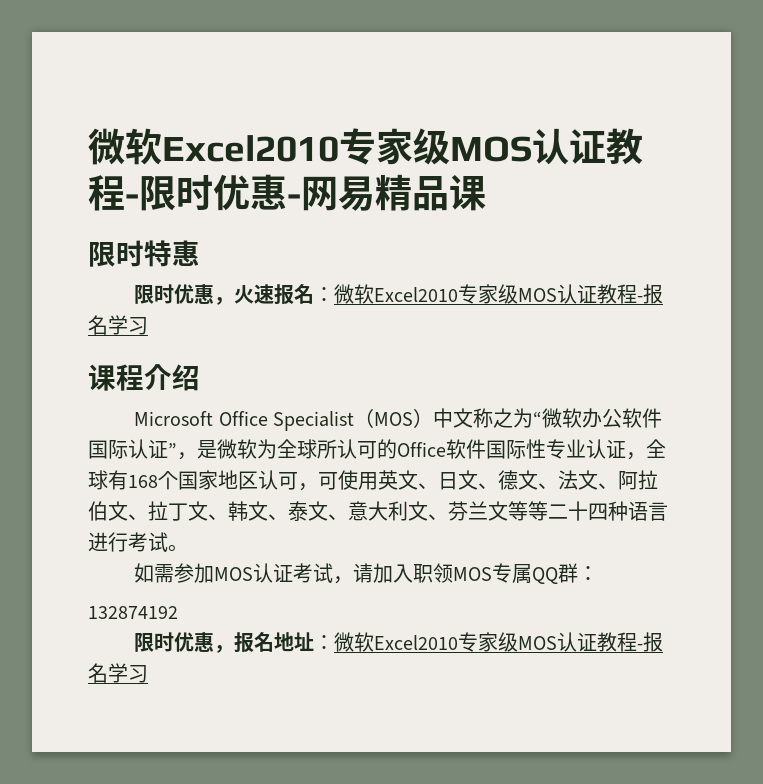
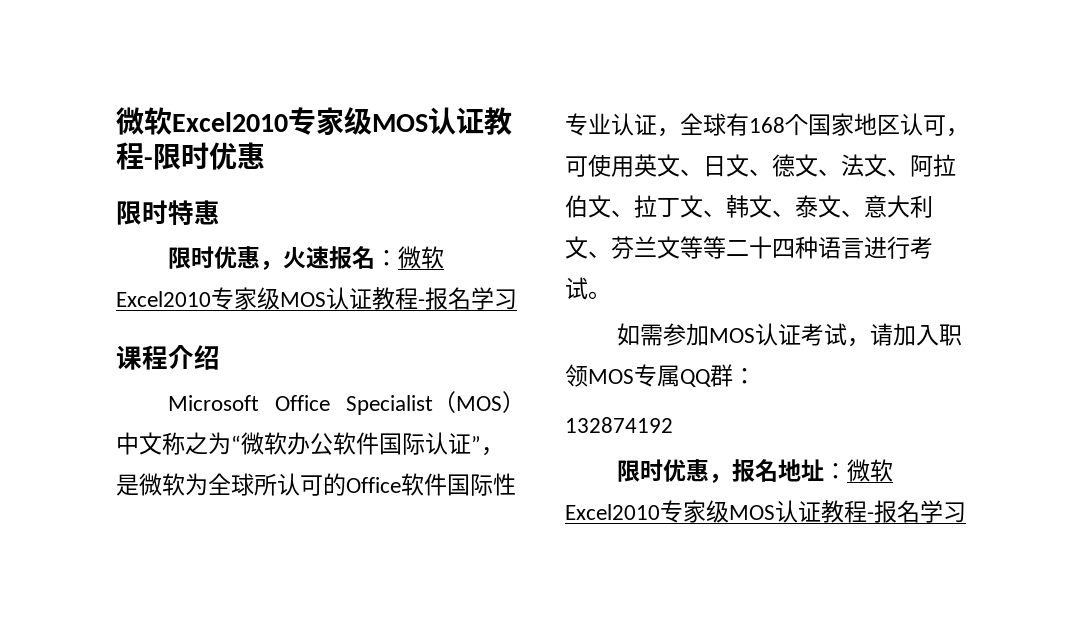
[287,174,486,211] -网易精品课 -> (265, 155) none

